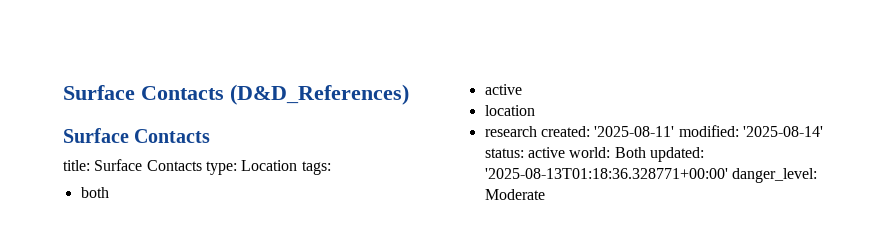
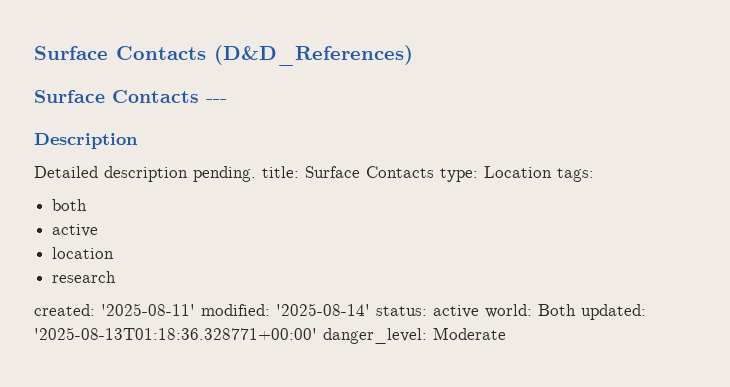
(211, 136) // -> [206,99,227,103] [34,133,138,149] [34,166,256,182] --- // Description // Detailed description pending.
(537, 131) none -> (117, 277) //

